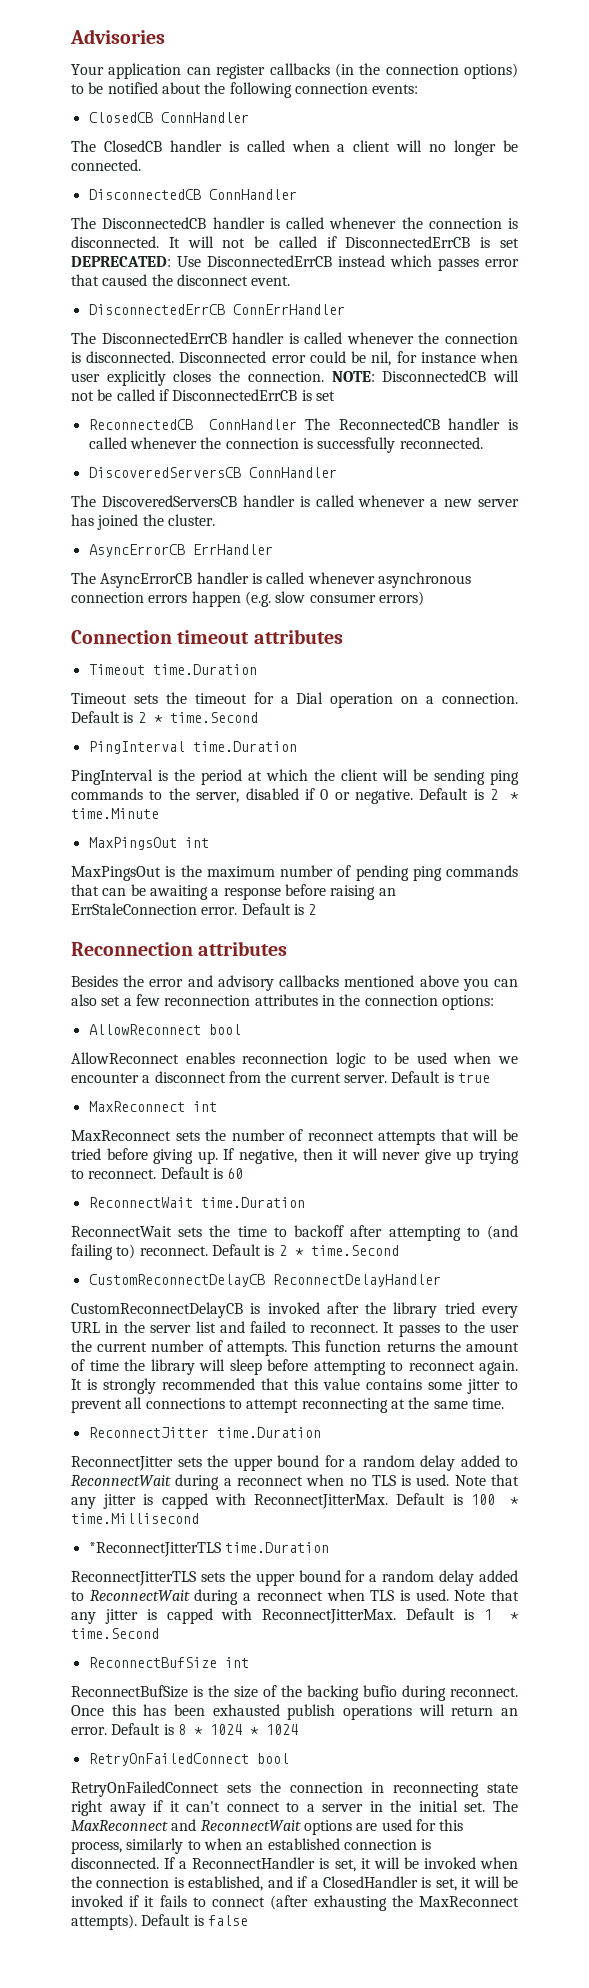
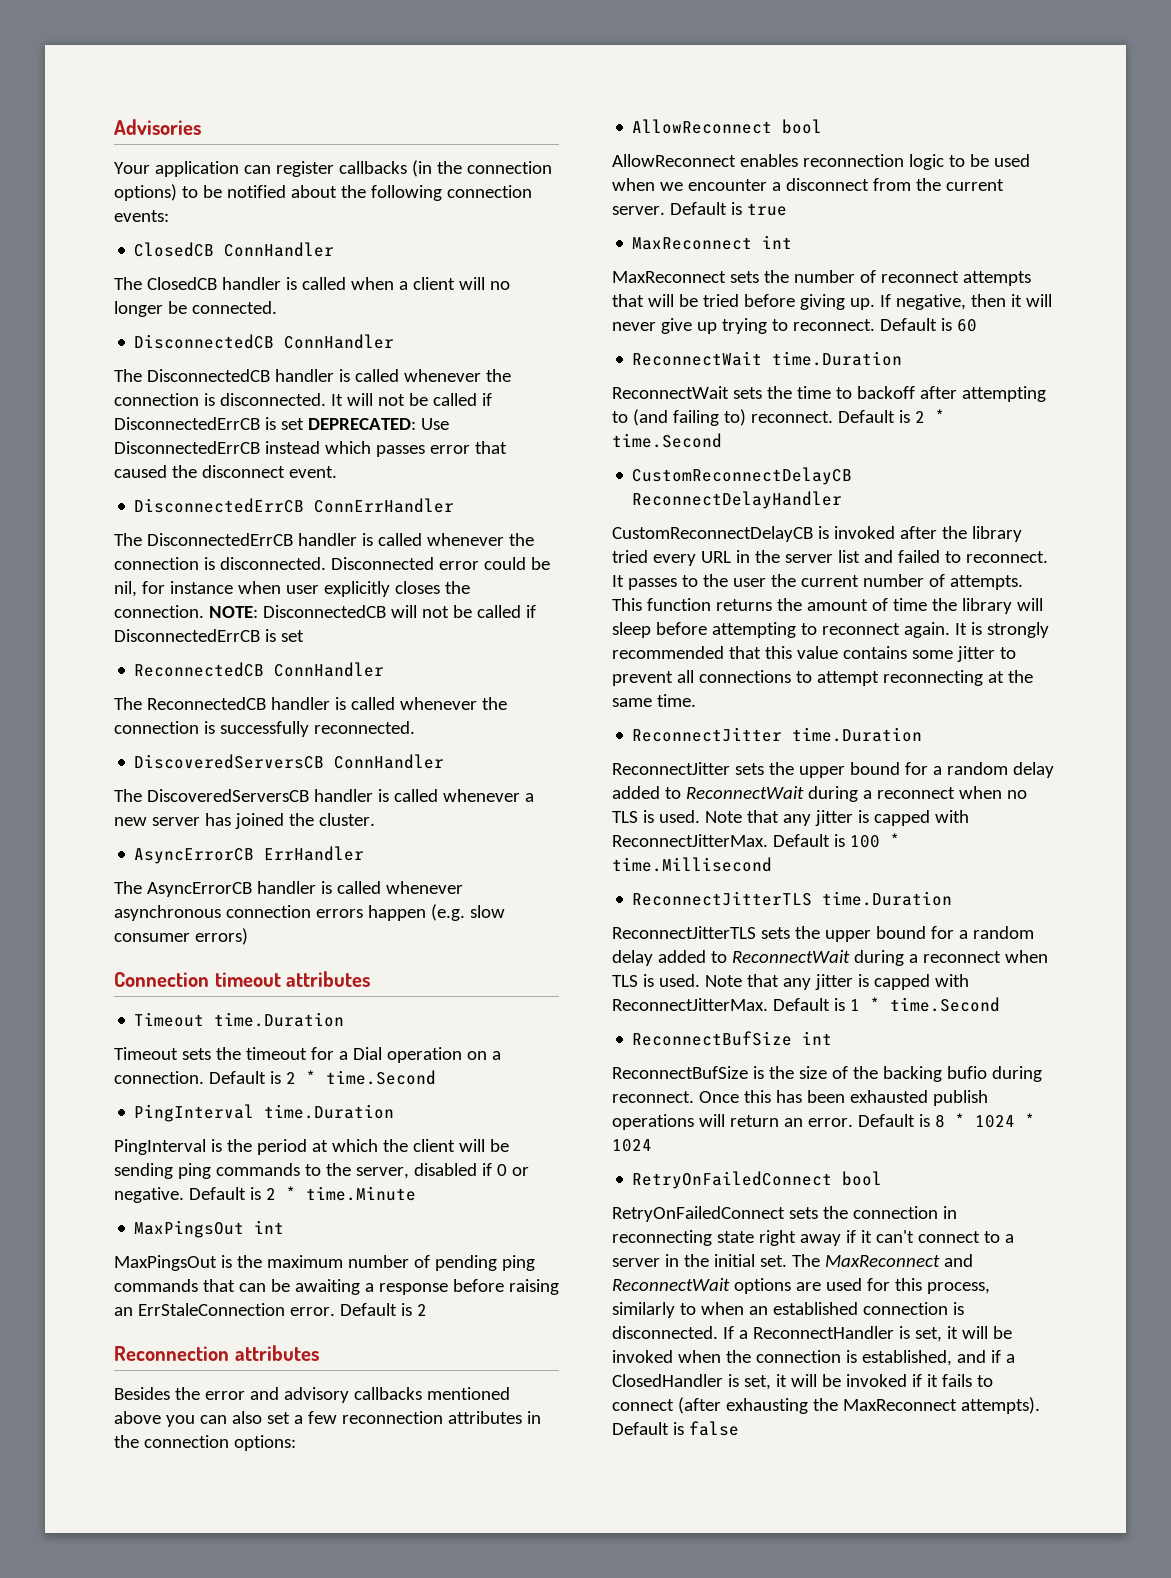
(297, 424) none -> (385, 669) //
[88,1542,221,1557] *ReconnectJitterTLS -> [632,891,813,906] ReconnectJitterTLS

